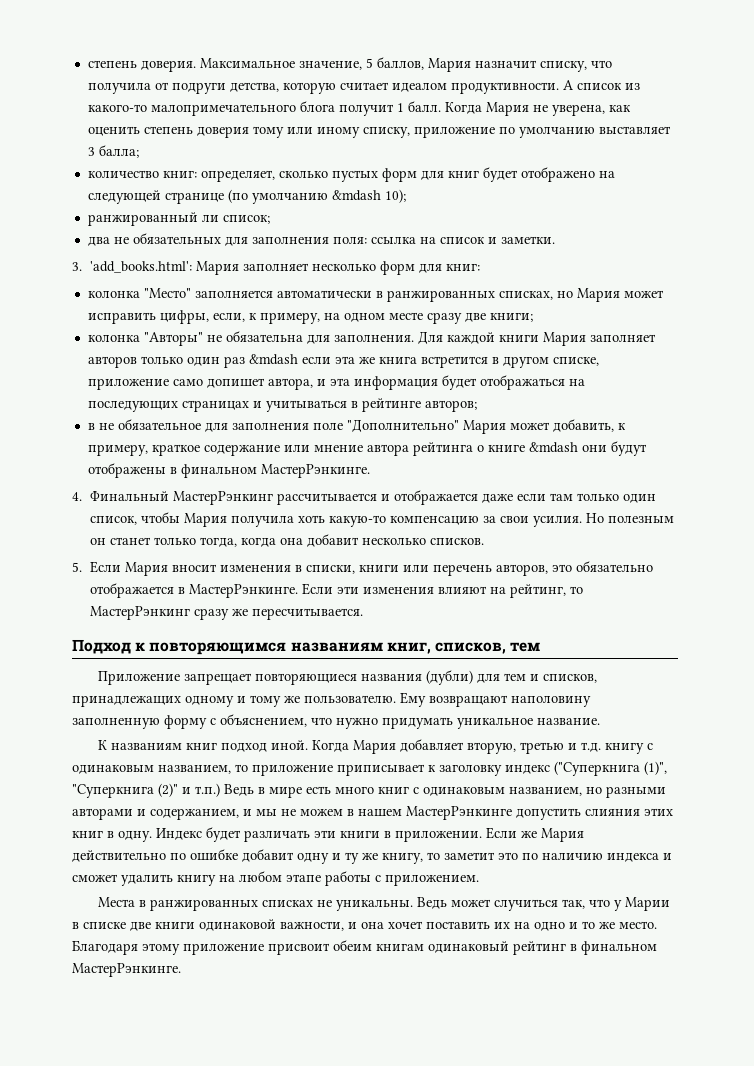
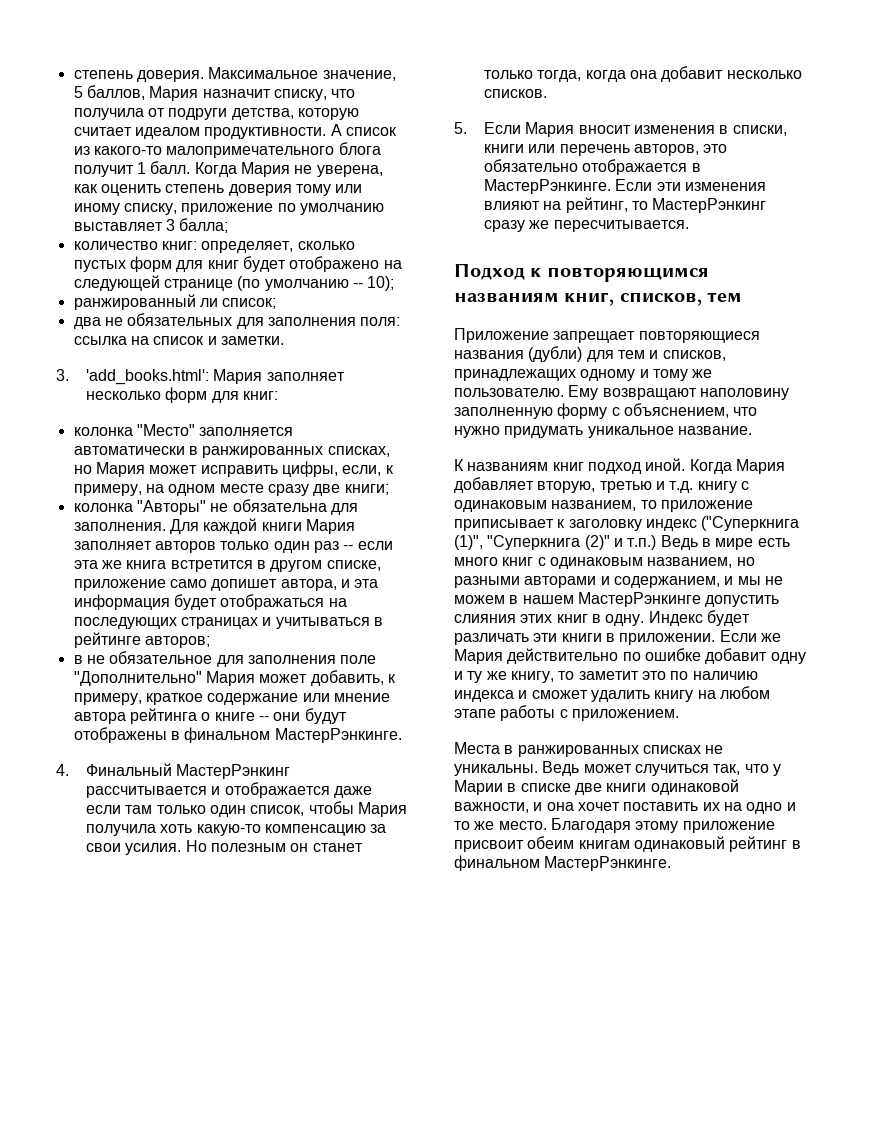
[331,190,381,201] &mdash -> [352,283,363,288] --
[248,354,298,365] &mdash -> [343,545,354,550] --
[528,442,578,453] &mdash -> [258,716,269,721] --

